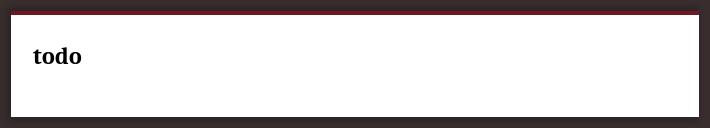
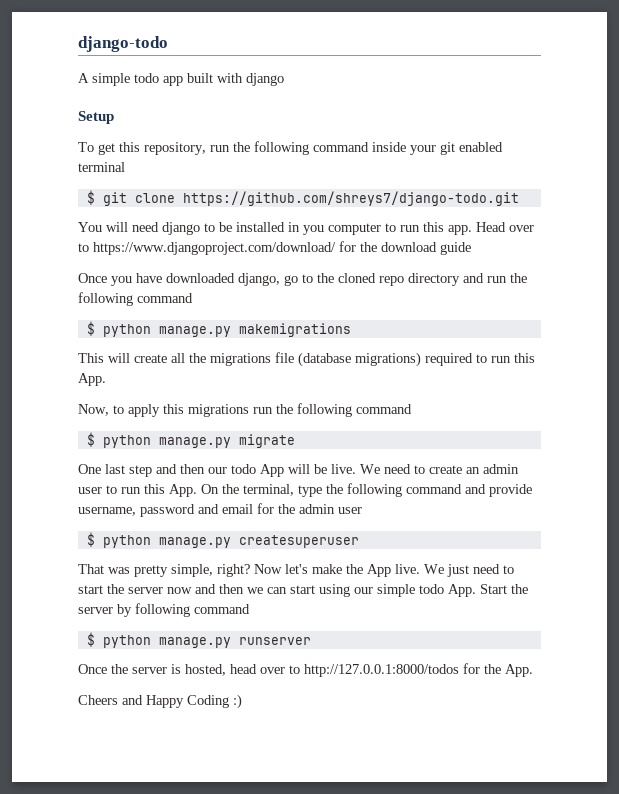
[33,47,82,64] todo -> [78,36,168,52] [78,73,284,86] [78,111,114,124] [78,141,503,155] [78,162,125,172] [86,190,519,206] [78,222,534,235] [78,241,471,255] [78,273,527,286] [78,292,193,306] [86,321,351,337] [78,352,535,367] [78,373,106,386] [78,403,412,417] [86,432,295,448] [78,464,519,477] [78,483,532,497] [78,503,362,517] [86,532,359,548] [78,564,514,577] [78,584,528,597] [78,603,250,617] [86,632,311,648] [78,663,533,677] [78,694,242,709] django-todo // A simple todo app built with django // Setup // To get this repository, run the following command inside your git enabled terminal // $ git clone https://github.com/shreys7/django-todo.git // You will need django to be installed in you computer to run this app. Head over to https://www.djangoproject.com/download/ for the download guide // Once you have downloaded django, go to the cloned repo directory and run the following command // $ python manage.py makemigrations // This will create all the migrations file (database migrations) required to run this App. // Now, to apply this migrations run the following command // $ python manage.py migrate // One last step and then our todo App will be live. We need to create an admin user to run this App. On the terminal, type the following command and provide username, password and email for the admin user // $ python manage.py createsuperuser // That was pretty simple, right? Now let's make the App live. We just need to start the server now and then we can start using our simple todo App. Start the server by following command // $ python manage.py runserver // Once the server is hosted, head over to http://127.0.0.1:8000/todos for the App. // Cheers and Happy Coding :)

